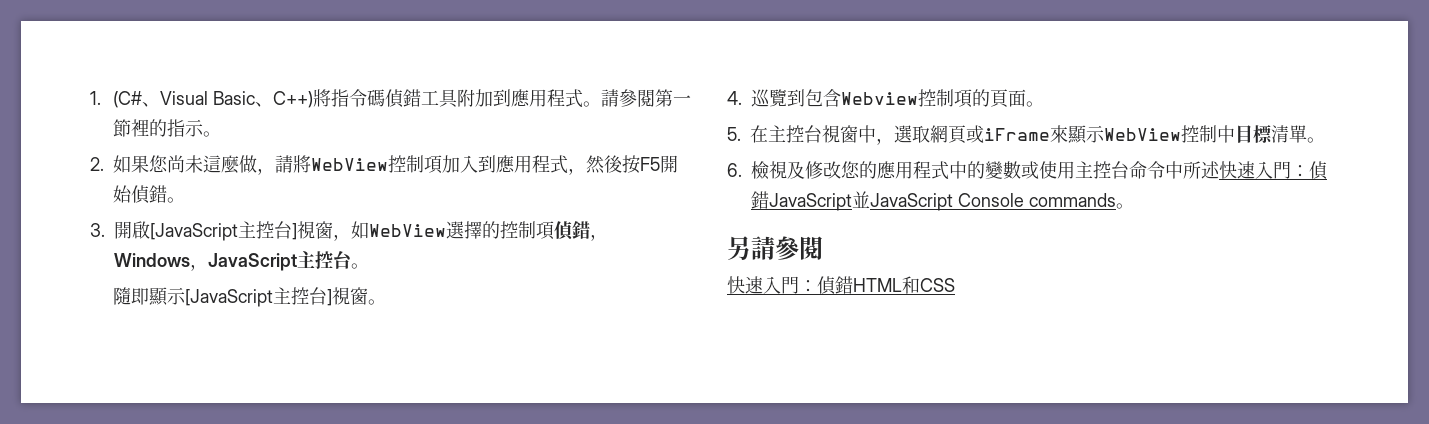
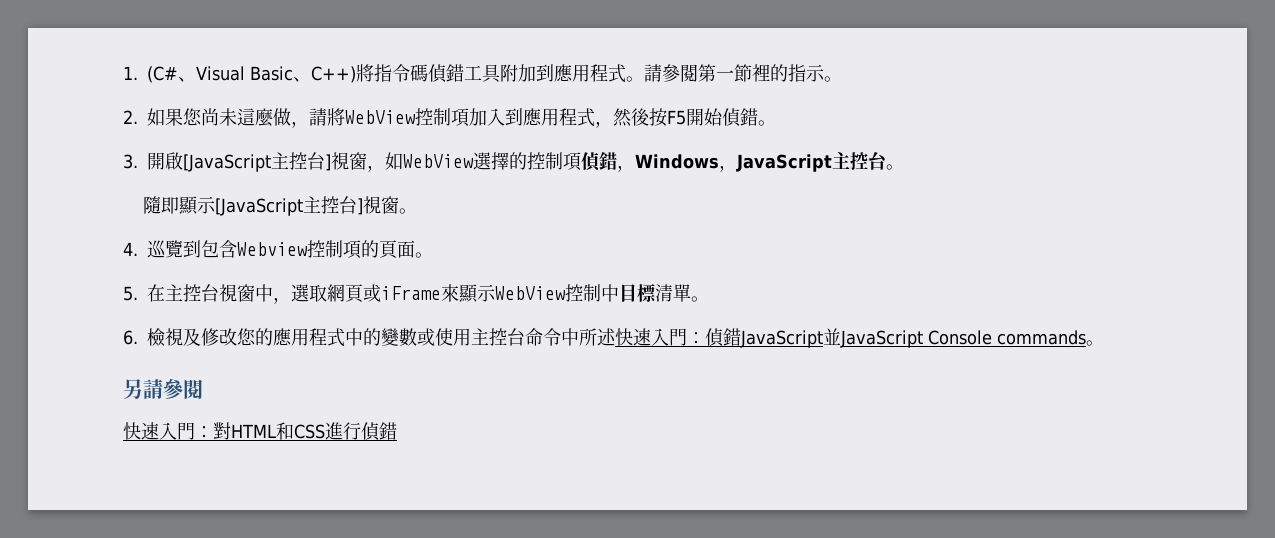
[817,276,853,295] 偵錯 -> [213,422,231,440] 對
(955, 285) none -> [325,422,397,441] 進行偵錯

